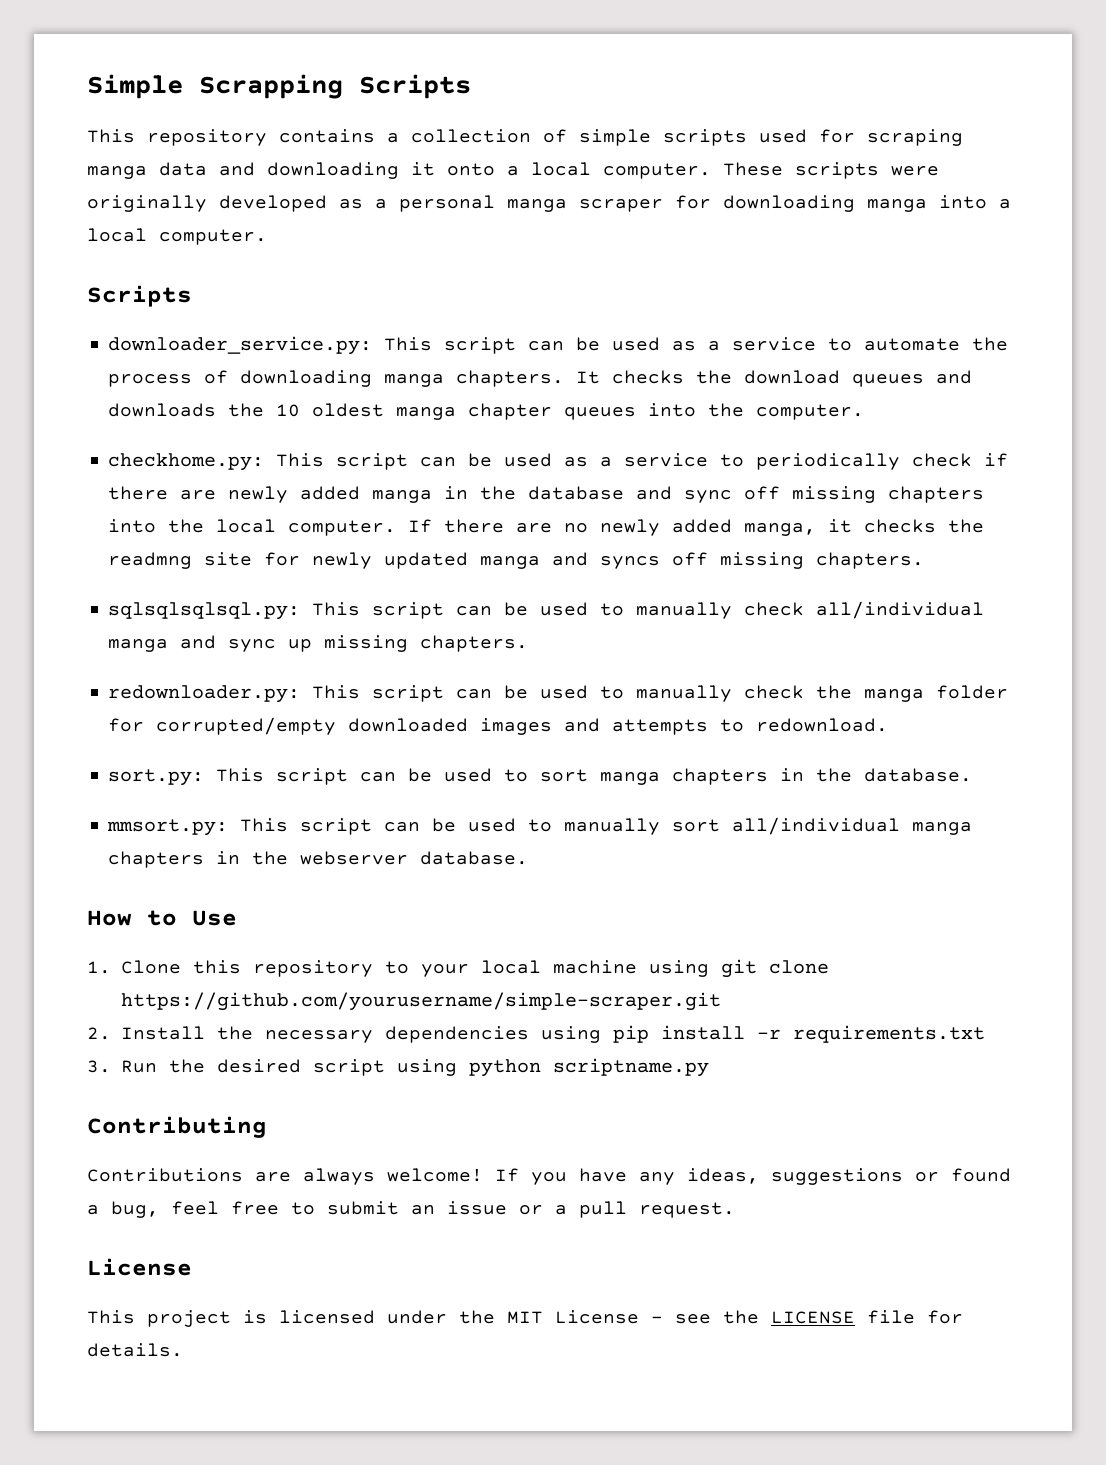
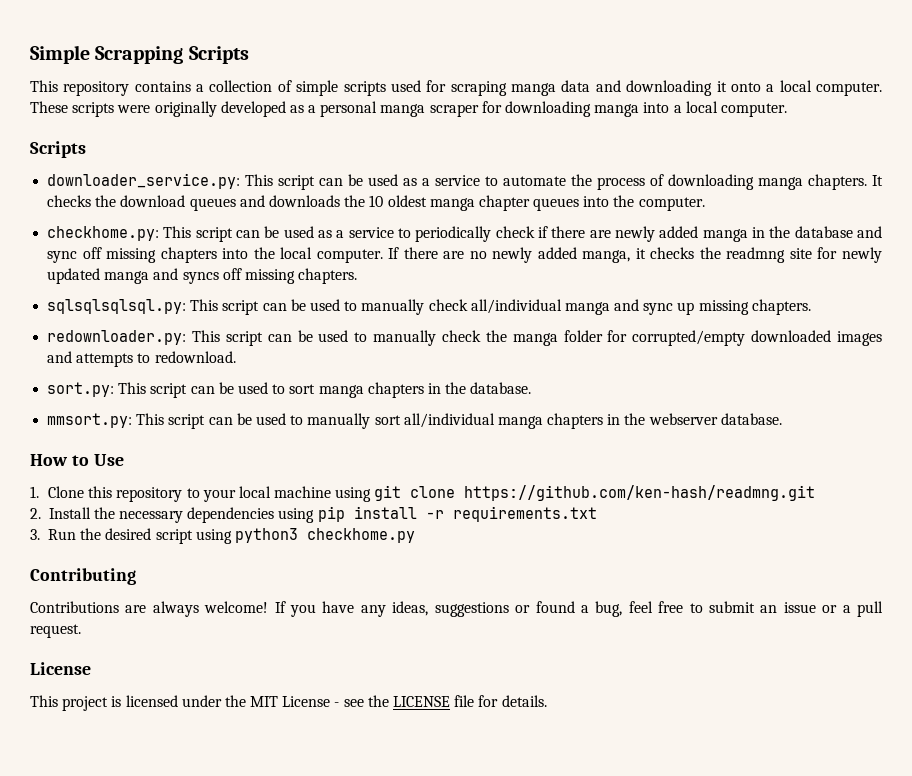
[120,992,721,1011] https://github.com/yourusername/simple-scraper.git -> [464,485,816,501] https://github.com/ken-hash/readmng.git
[468,1058,709,1077] python scriptname.py -> [234,528,415,543] python3 checkhome.py

